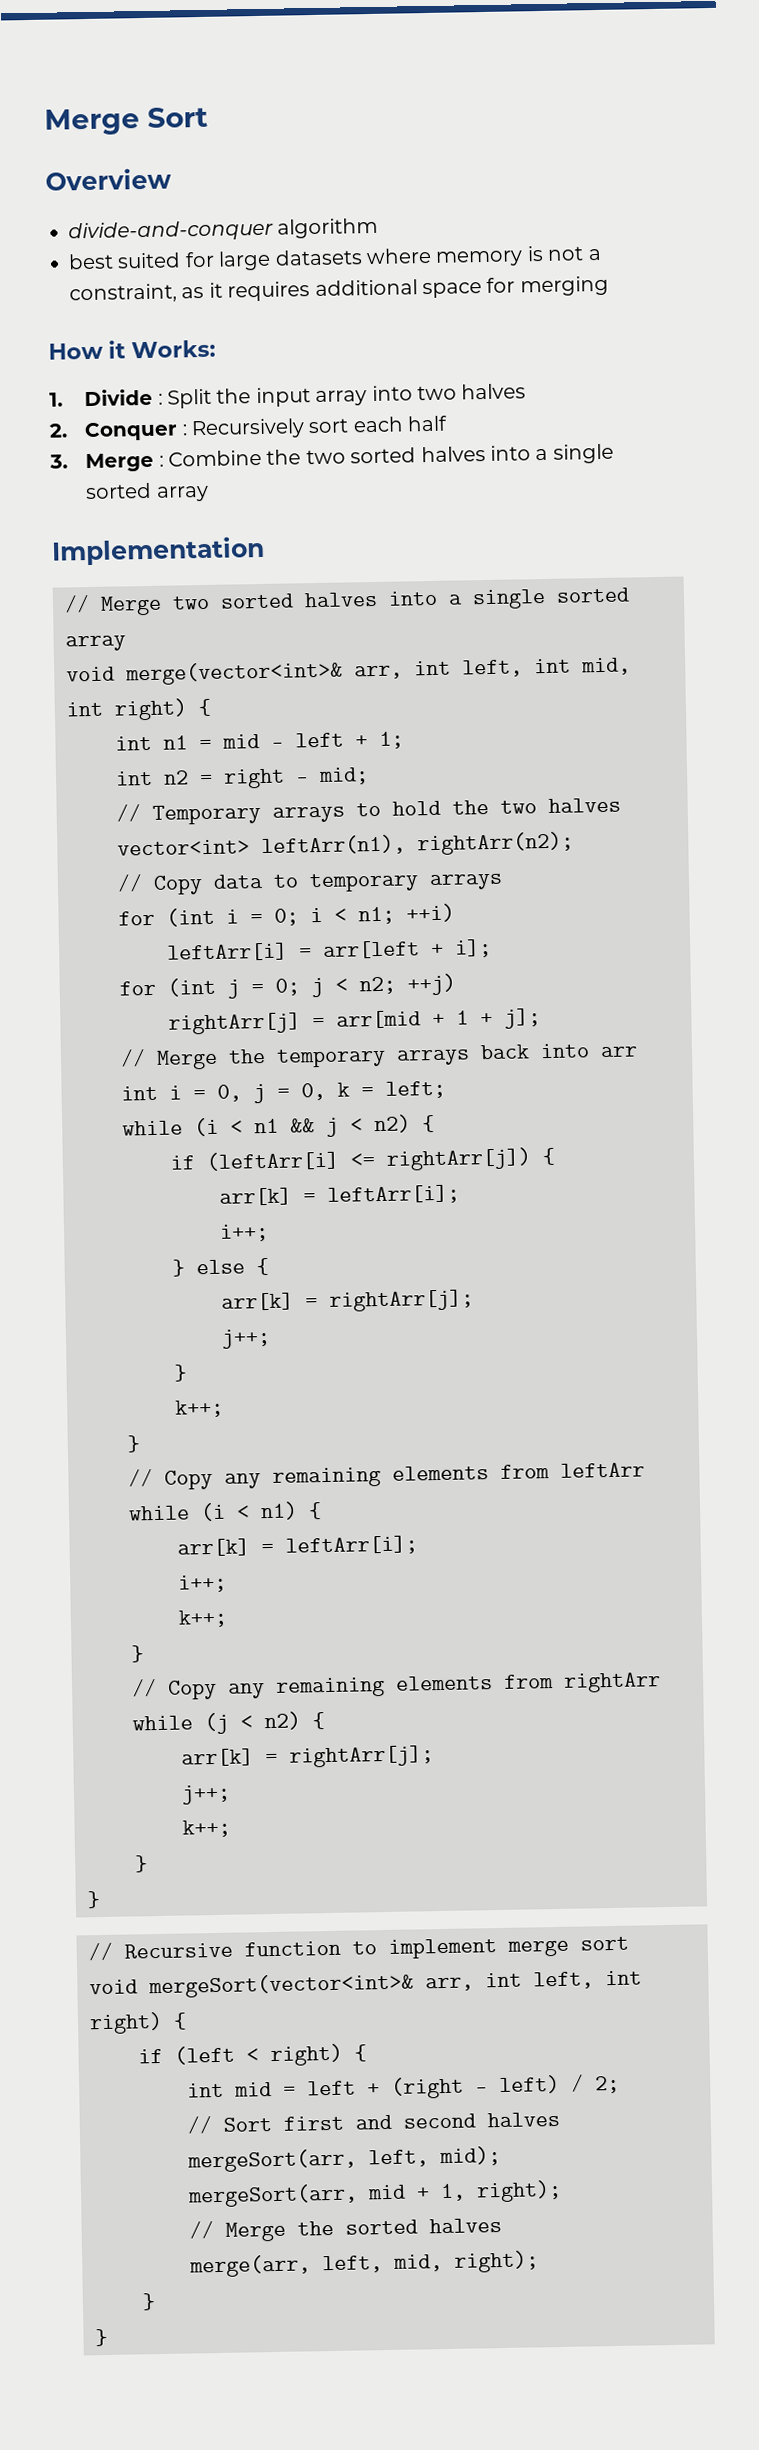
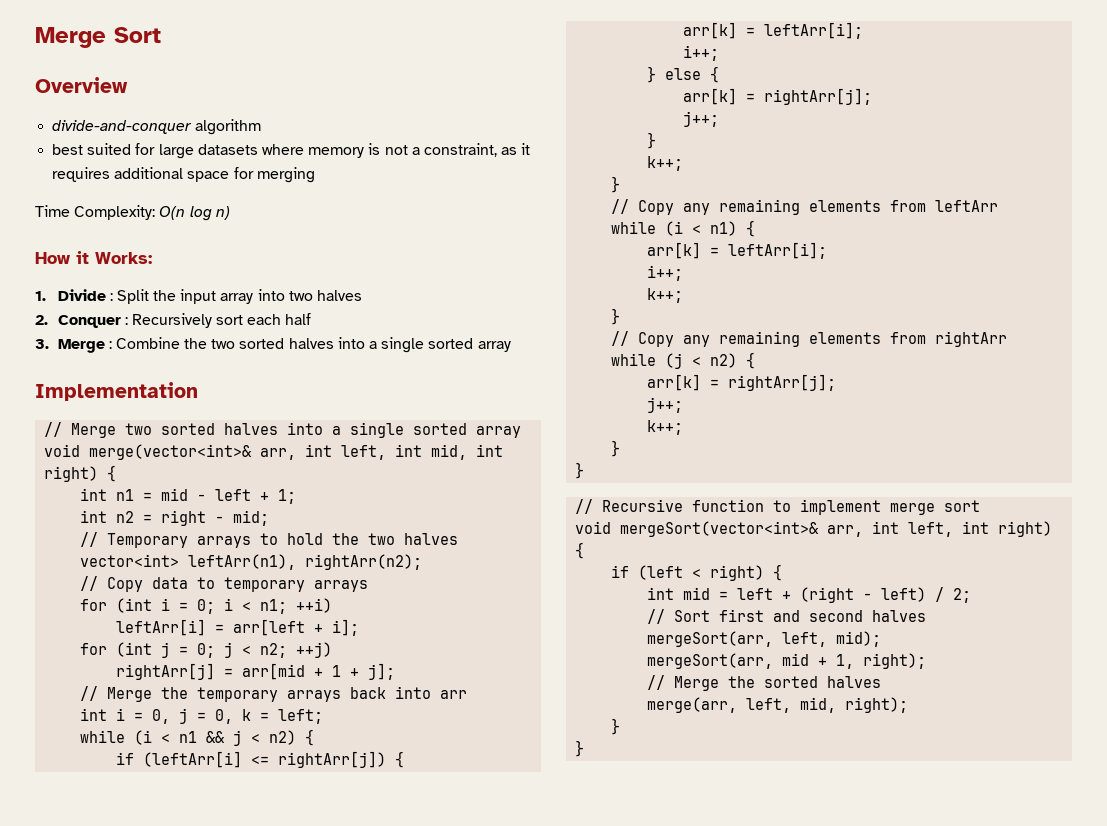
(609, 286) none -> [35,205,230,221] // Time Complexity: O(n log n)

